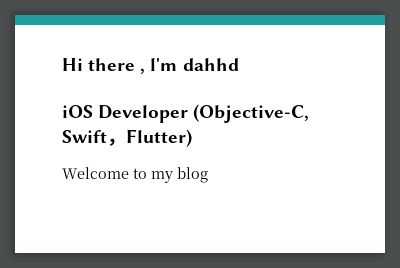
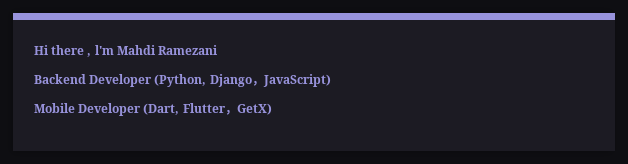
[182,58,239,71] [62,104,310,123] [62,129,192,147] [62,167,208,183] dahhd // iOS Developer (Objective-C, Swift，Flutter) // Welcome to my blog -> [116,45,219,55] [34,74,331,87] [34,103,272,116] Mahdi Ramezani // Backend Developer (Python, Django，JavaScript) // Mobile Developer (Dart, Flutter，GetX)

